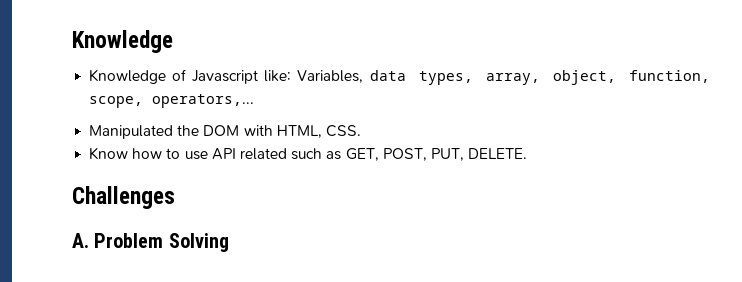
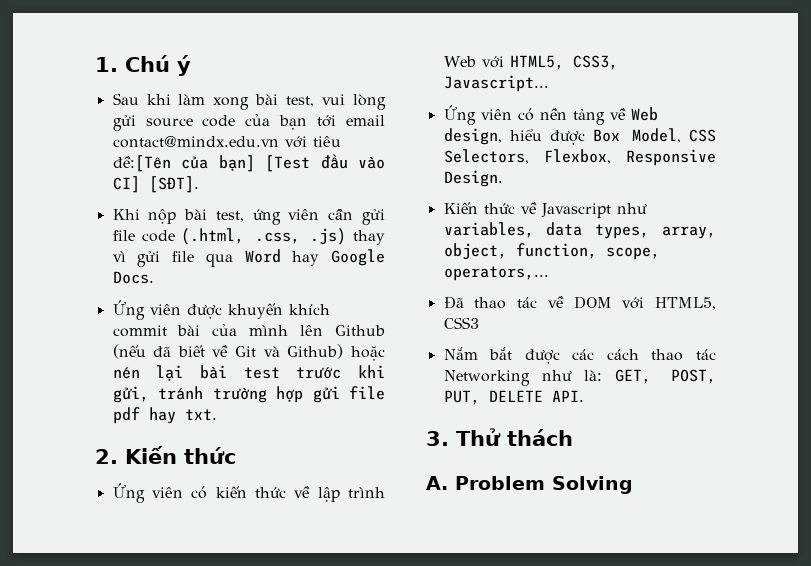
[72,30,173,53] [89,69,364,84] Knowledge // Knowledge of Javascript like: Variables, -> [95,55,191,76] [112,93,386,110] [112,114,385,131] [112,136,341,148] [112,154,385,172] [112,176,199,193] [112,208,385,225] [112,228,385,245] [112,249,385,267] [112,271,154,284] [112,300,330,320] [112,324,385,337] [112,344,385,361] [112,365,385,381] [112,386,385,403] [112,407,217,424] [95,446,236,464] [112,483,385,503] [443,55,618,70] [443,75,549,92] [443,105,658,125] [443,128,716,145] [443,149,716,166] [443,170,503,187] [443,202,647,218] [443,222,534,238] 1. Chú ý // Sau khi làm xong bài test, vui lòng gửi source code của bạn tới email contact@mindx.edu.vn với tiêu đề:[Tên của bạn] [Test đầu vào CI] [SĐT]. // Khi nộp bài test, ứng viên cần gửi file code (.html, .css, .js) thay vì gửi file qua Word hay Google Docs. // Ứng viên được khuyến khích commit bài của mình lên Github (nếu đã biết về Git và Github) hoặc nén lại bài test trước khi gửi, tránh trường hợp gửi file pdf hay txt. // 2. Kiến thức // Ứng viên có kiến thức về lập trình Web với HTML5, CSS3, Javascript... // Ứng viên có nền tảng về Web design, hiểu được Box Model, CSS Selectors, Flexbox, Responsive Design. // Kiến thức về Javascript như variables,
[89,125,361,139] [89,147,528,161] [72,186,175,209] Manipulated the DOM with HTML, CSS. // Know how to use API related such as GET, POST, PUT, DELETE. // Challenges -> [443,296,716,310] [443,317,479,329] [443,347,716,364] [443,369,716,386] [443,390,584,405] [426,428,573,446] Đã thao tác về DOM với HTML5, CSS3 // Nắm bắt được các cách thao tác Networking như là: GET, POST, PUT, DELETE API. // 3. Thử thách

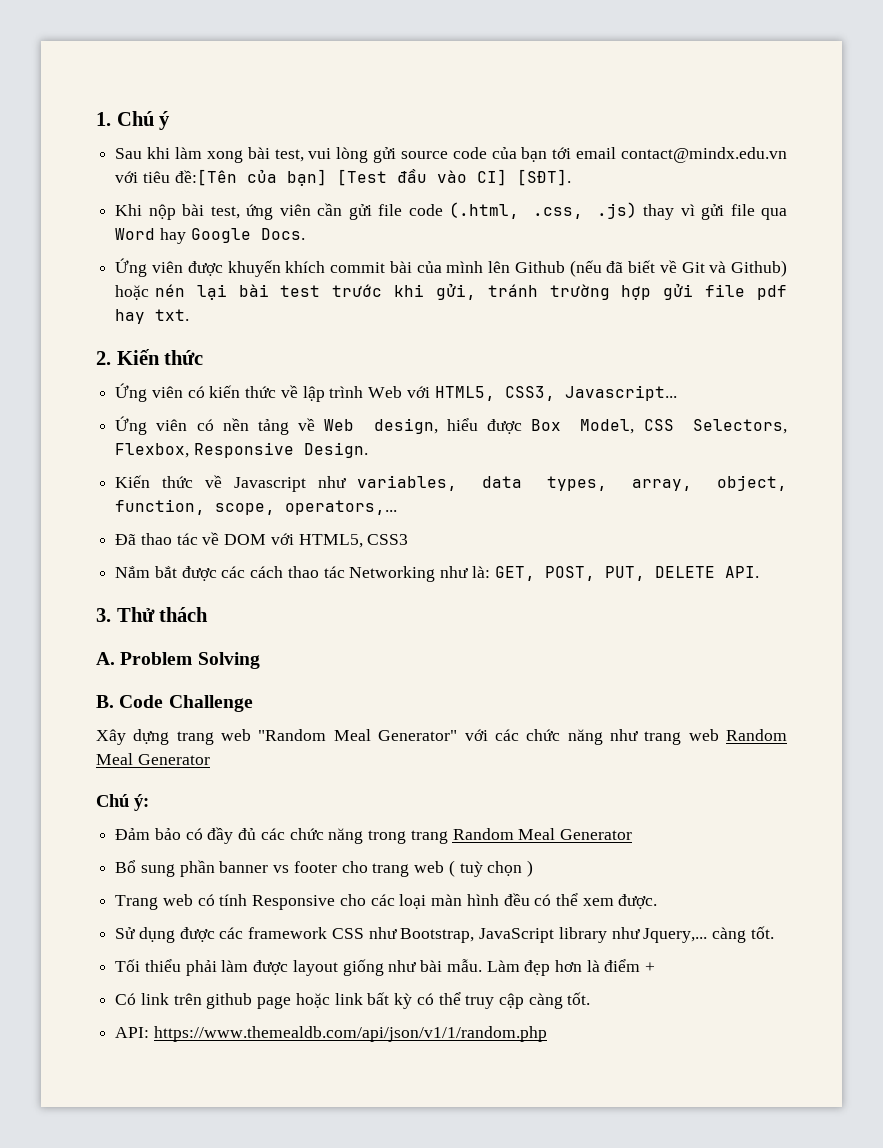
(633, 485) none -> [96,695,253,712] [96,729,787,745] [96,753,210,765] [96,794,149,811] [115,827,632,844] [115,860,533,877] [115,893,658,910] [115,926,774,943] [115,959,656,976] [115,992,591,1009] [115,1026,547,1042] // B. Code Challenge // Xây dựng trang web "Random Meal Generator" với các chức năng như trang web Random Meal Generator // Chú ý: // Đảm bảo có đầy đủ các chức năng trong trang Random Meal Generator // Bổ sung phần banner vs footer cho trang web ( tuỳ chọn ) // Trang web có tính Responsive cho các loại màn hình đều có thể xem được. // Sử dụng được các framework CSS như Bootstrap, JavaScript library như Jquery,... càng tốt. // Tối thiểu phải làm được layout giống như bài mẫu. Làm đẹp hơn là điểm + // Có link trên github page hoặc link bất kỳ có thể truy cập càng tốt. // API: https://www.themealdb.com/api/json/v1/1/random.php

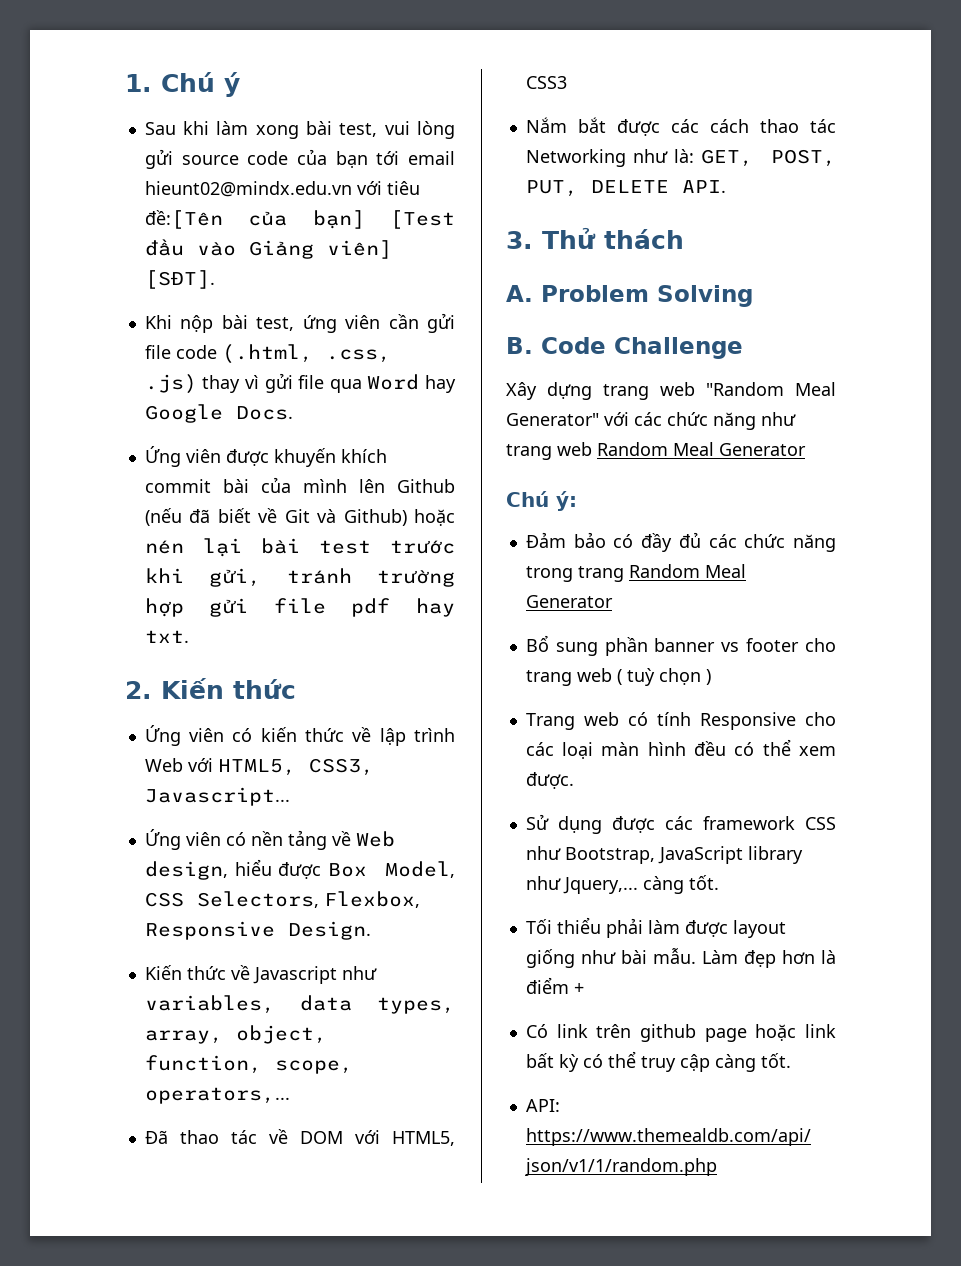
[621,147,788,163] contact@mindx.edu.vn -> [144,181,352,197] hieunt02@mindx.edu.vn
[476,169,507,186] CI] -> [248,240,392,259] Giảng viên]

